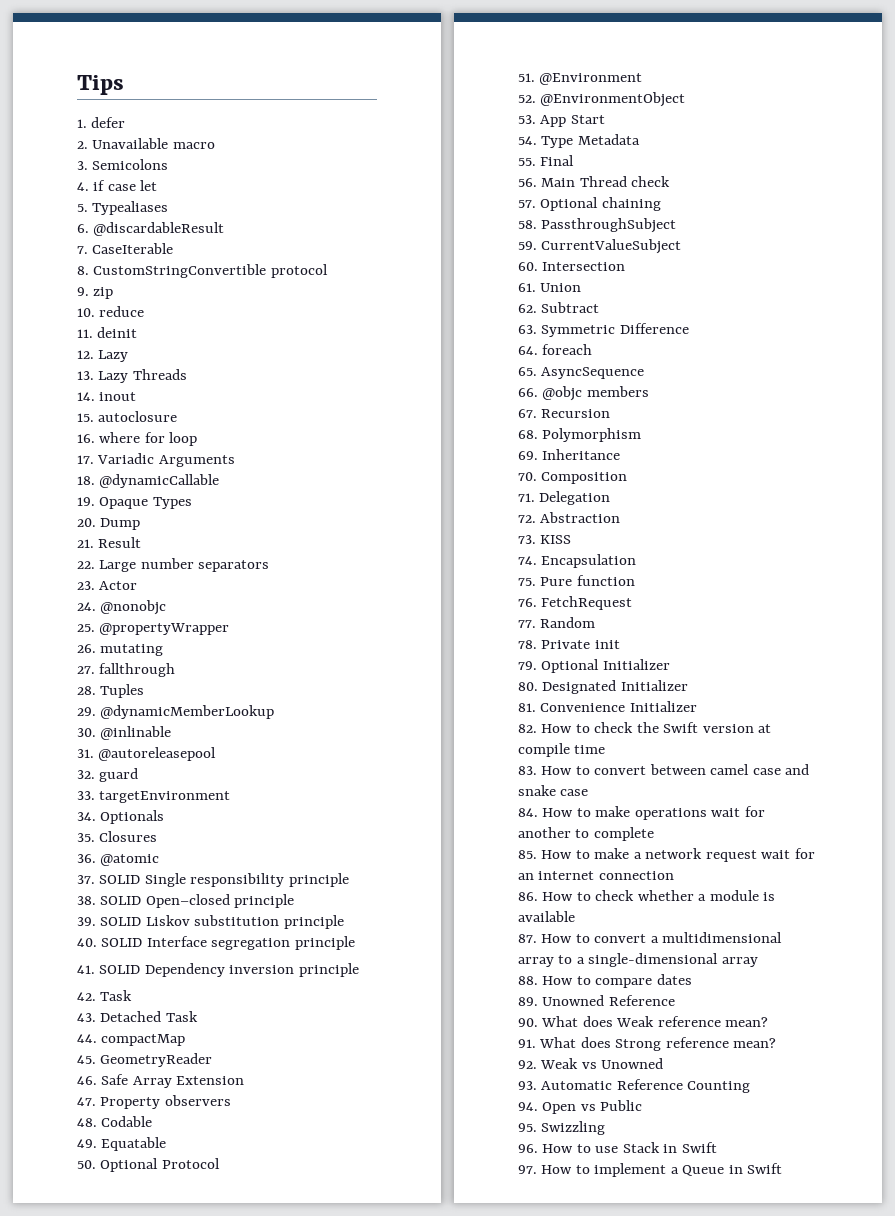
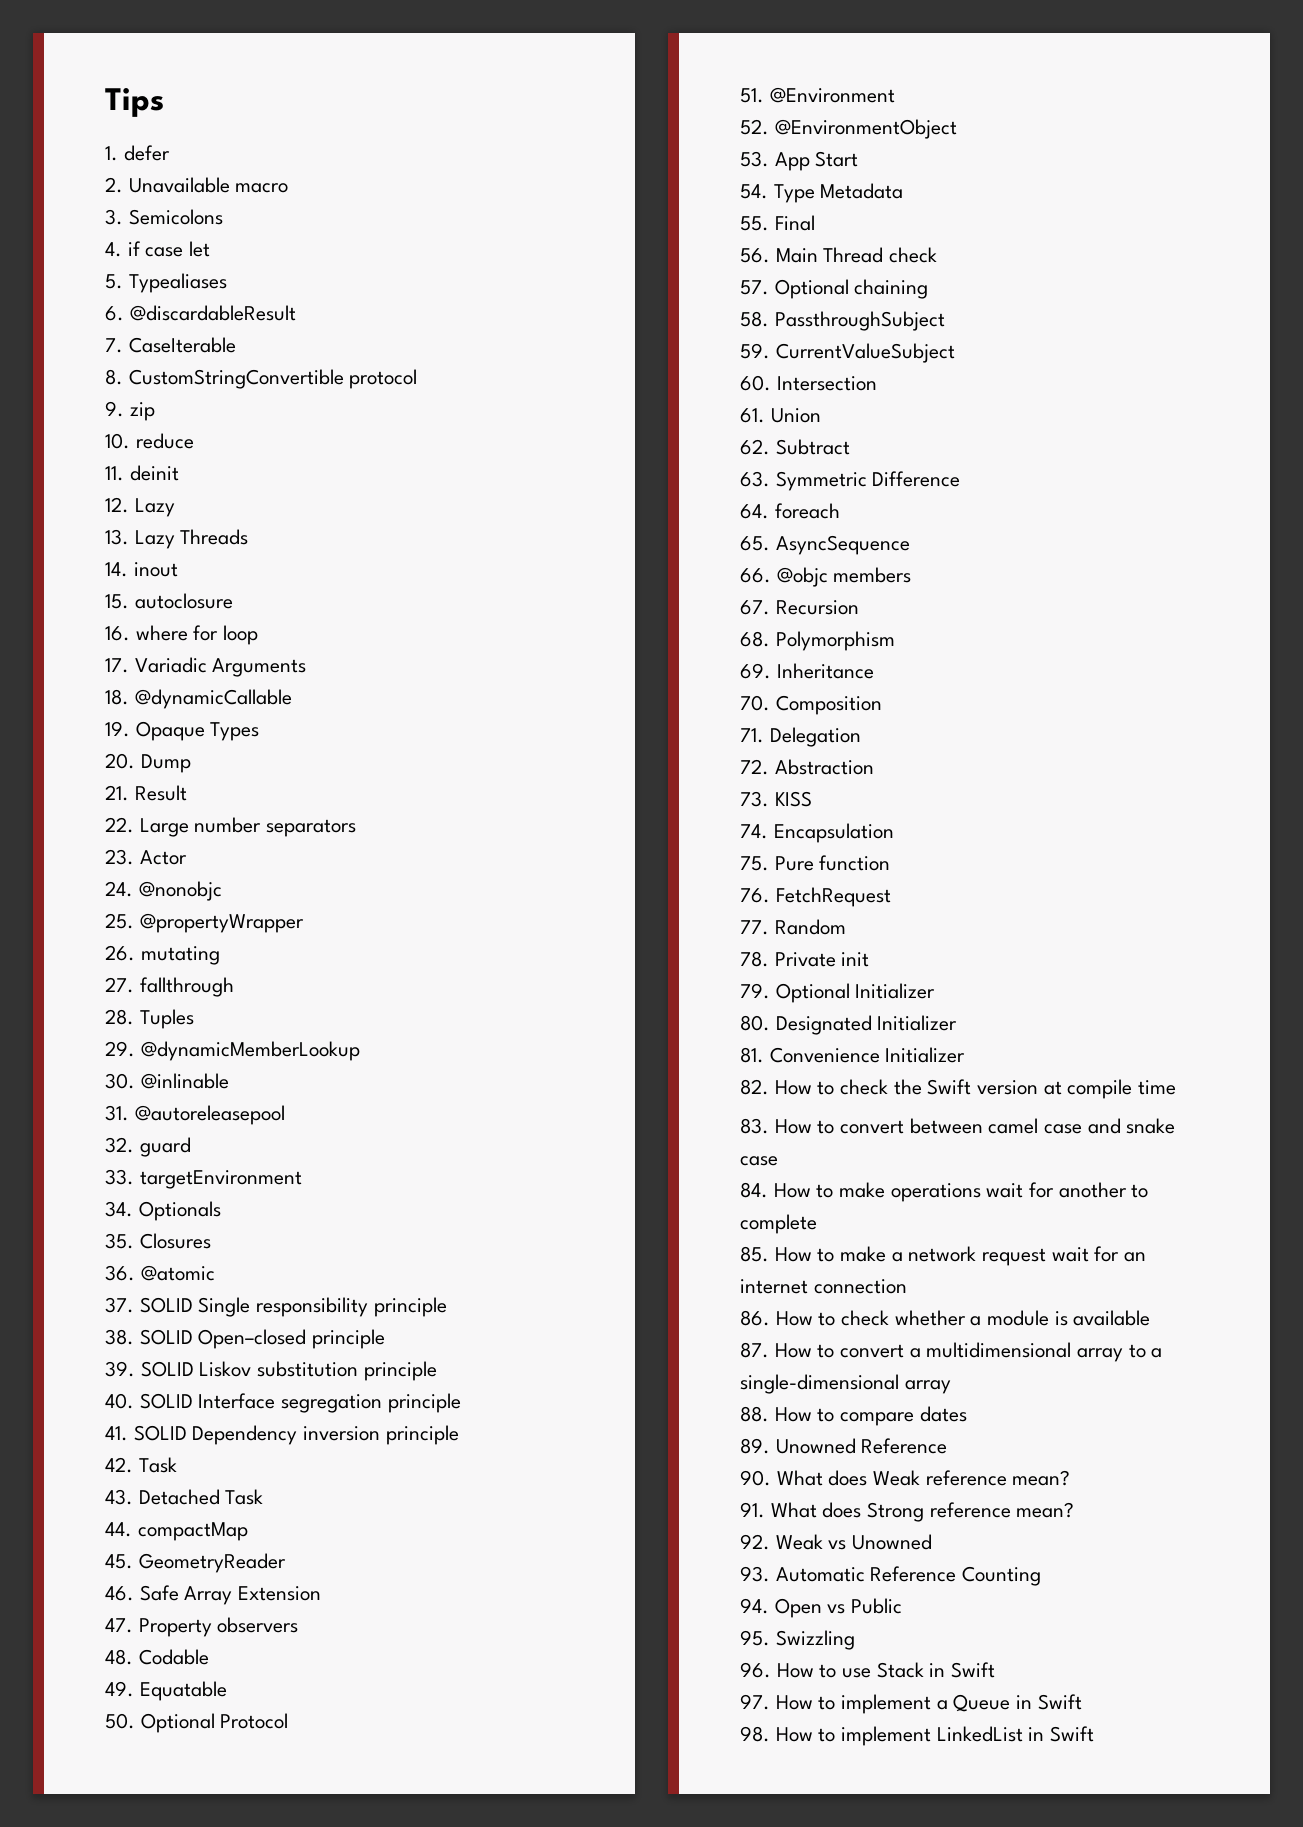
(783, 1168) none -> [740,1726,1095,1746] // 98. How to implement LinkedList in Swift

